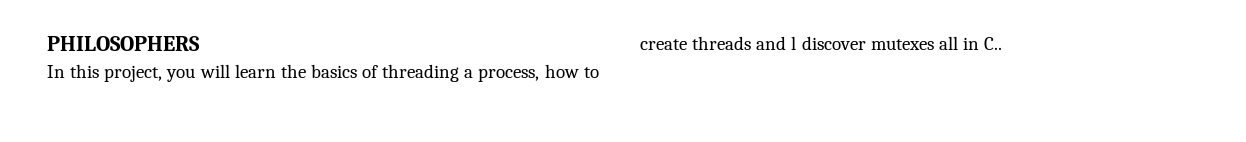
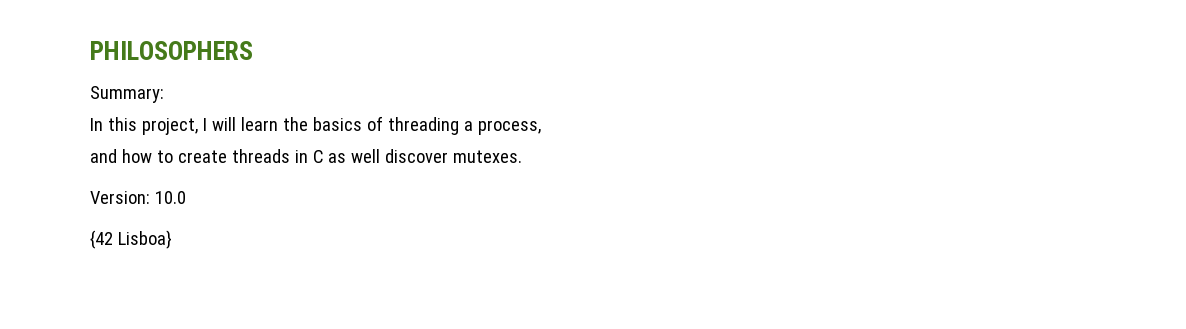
(200, 43) none -> [90,86,164,103] // Summary:
[166,68,196,82] you -> [202,118,207,131] I
(540, 75) none -> [90,149,117,163] // and
[756,36,1003,50] and l discover mutexes all in C.. -> [294,149,522,163] [90,191,186,204] [90,230,172,249] in C as well discover mutexes. // Version: 10.0 // {42 Lisboa}

